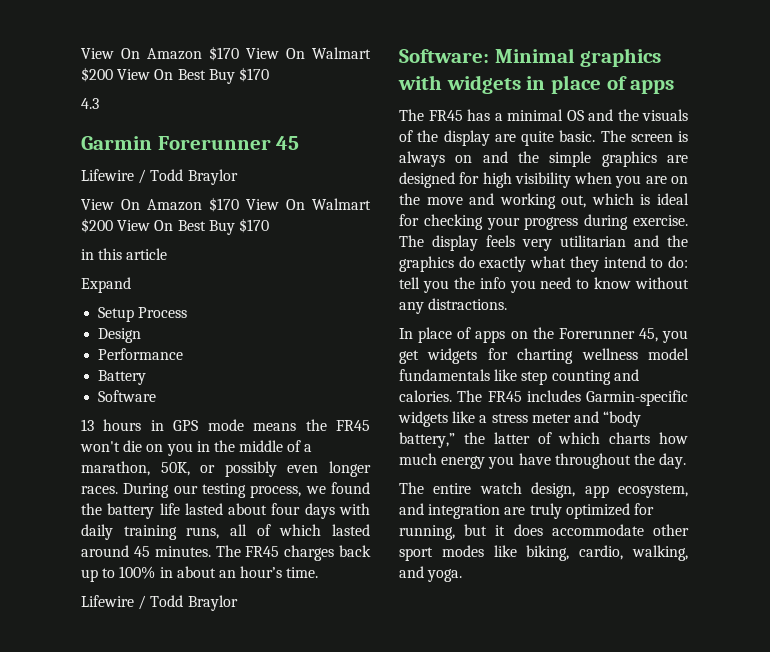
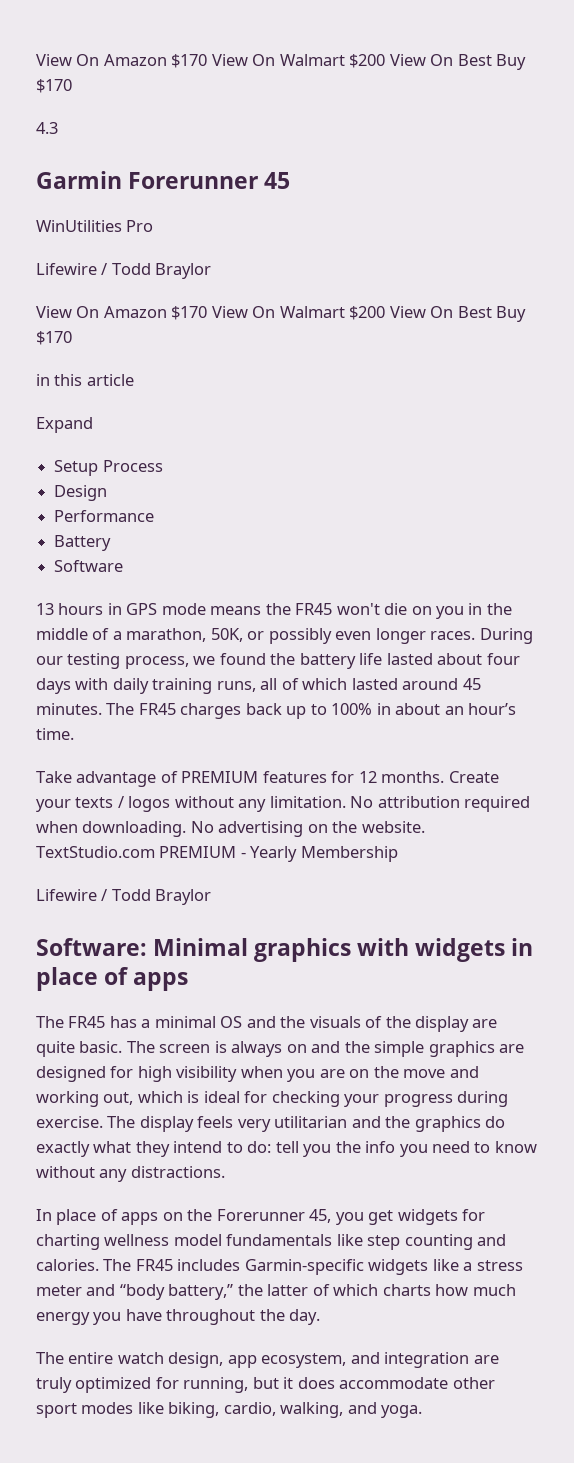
(300, 143) none -> [36,220,154,232] // WinUtilities Pro
(319, 572) none -> [36,771,499,787] [36,796,531,812] [36,821,425,837] [36,846,398,862] // Take advantage of PREMIUM features for 12 months. Create your texts / logos without any limitation. No attribution required when downloading. No advertising on the website. TextStudio.com PREMIUM - Yearly Membership

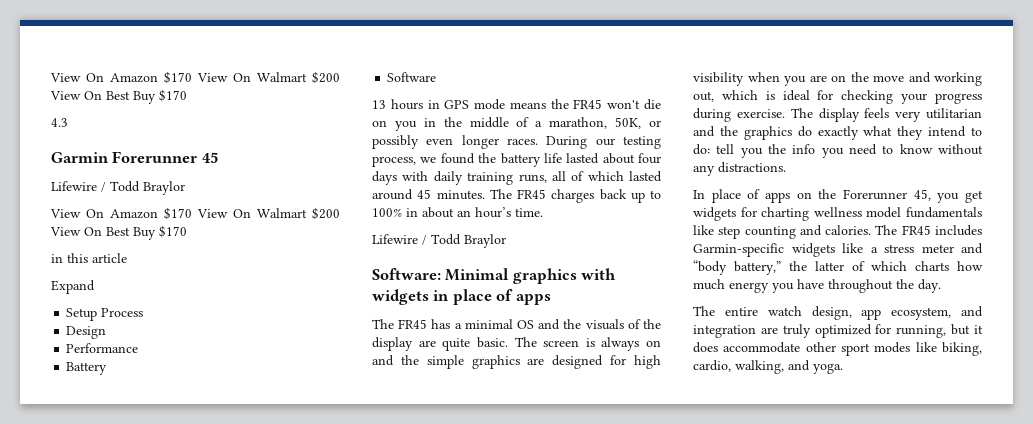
[36,220,154,232] // WinUtilities Pro -> (218, 157) none
[36,771,499,787] [36,796,531,812] [36,821,425,837] [36,846,398,862] // Take advantage of PREMIUM features for 12 months. Create your texts / logos without any limitation. No attribution required when downloading. No advertising on the website. TextStudio.com PREMIUM - Yearly Membership -> (543, 212) none

